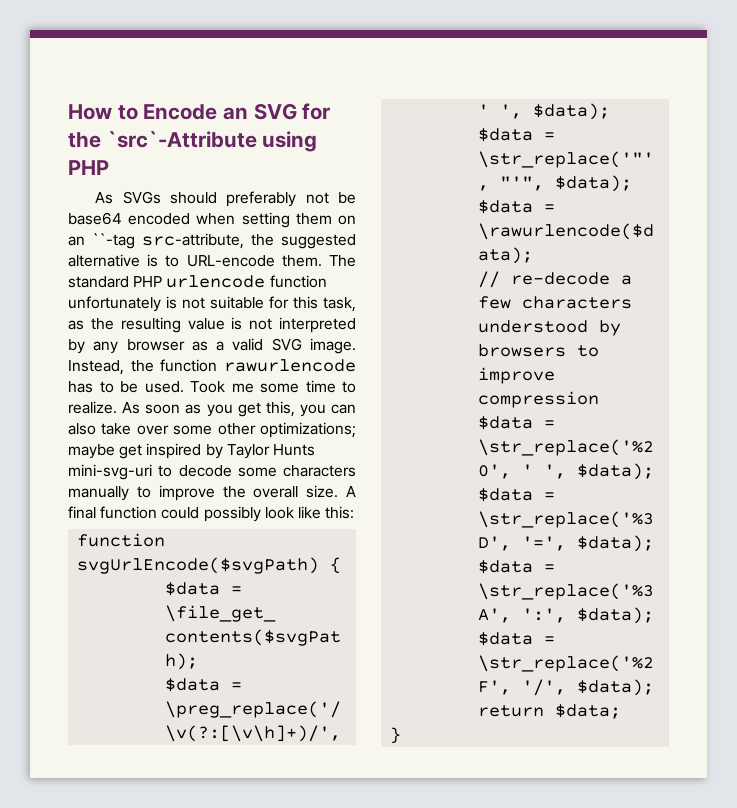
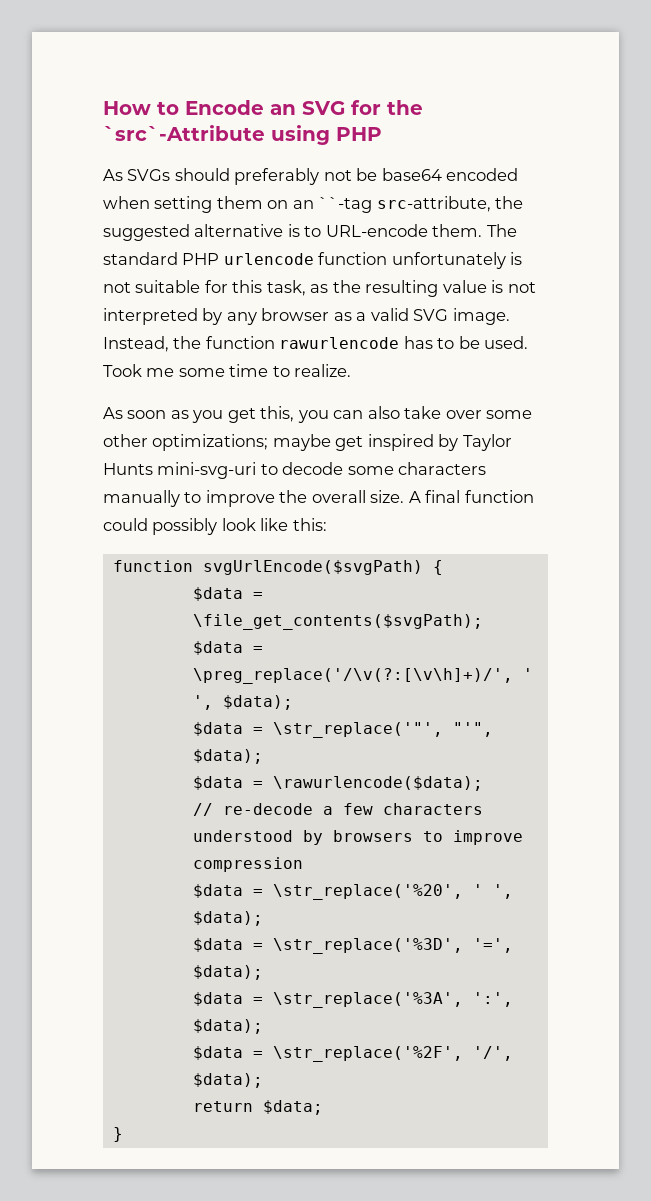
(117, 407) none -> (352, 370) //

